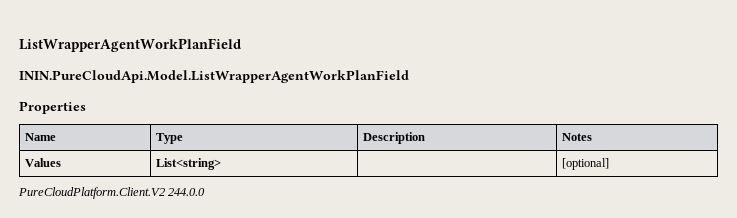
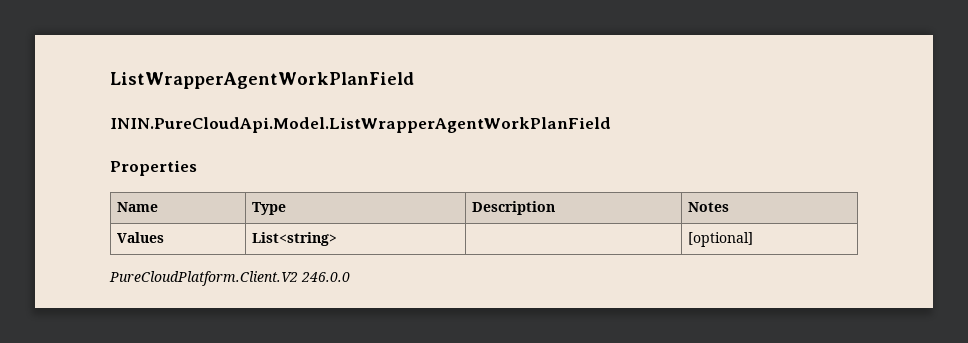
[168,188,206,196] 244.0.0 -> [301,272,350,282] 246.0.0

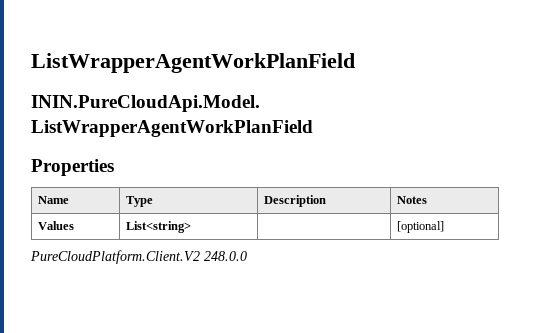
[301,272,350,282] 246.0.0 -> [204,251,247,261] 248.0.0

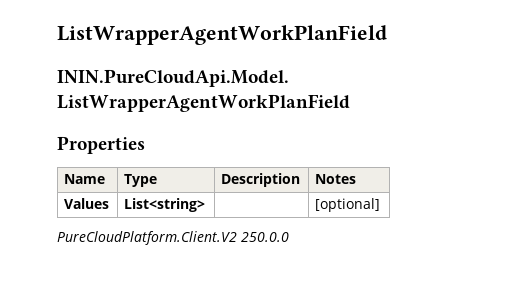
[204,251,247,261] 248.0.0 -> [241,232,289,242] 250.0.0

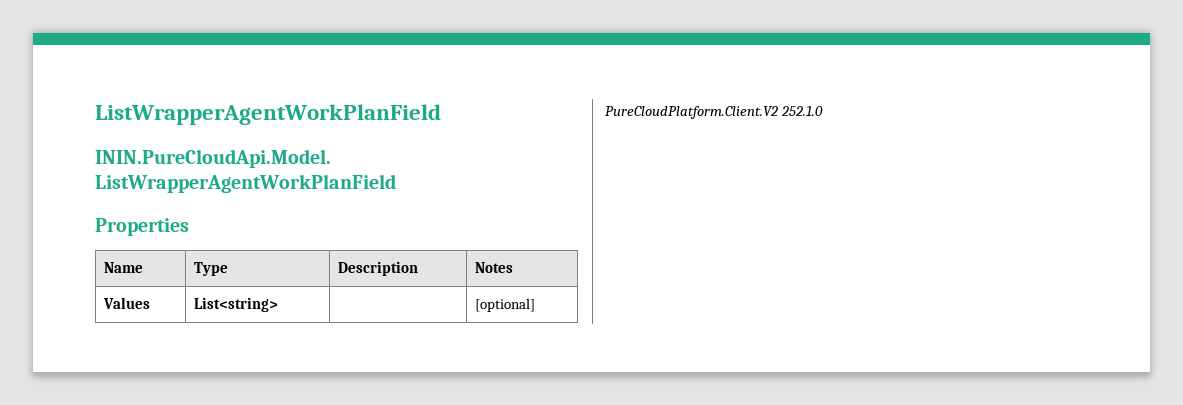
[241,232,289,242] 250.0.0 -> [780,106,823,116] 252.1.0

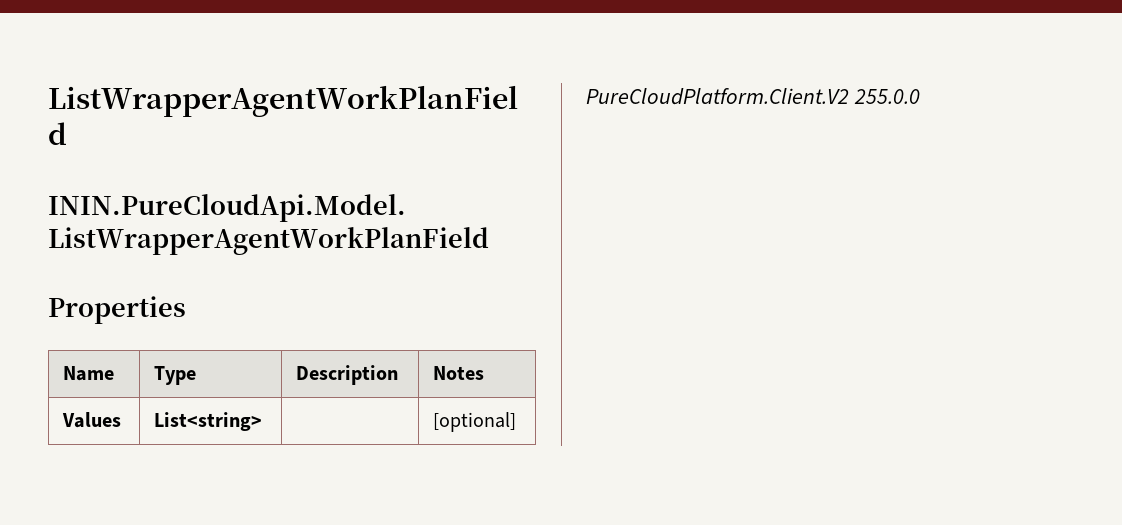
[780,106,823,116] 252.1.0 -> [854,89,921,104] 255.0.0

